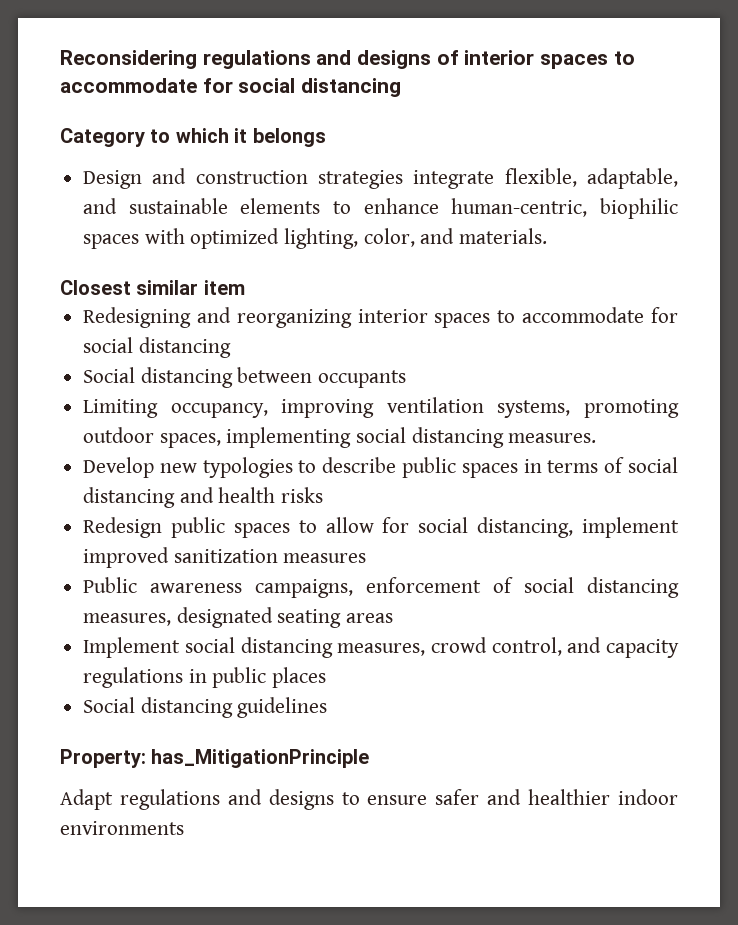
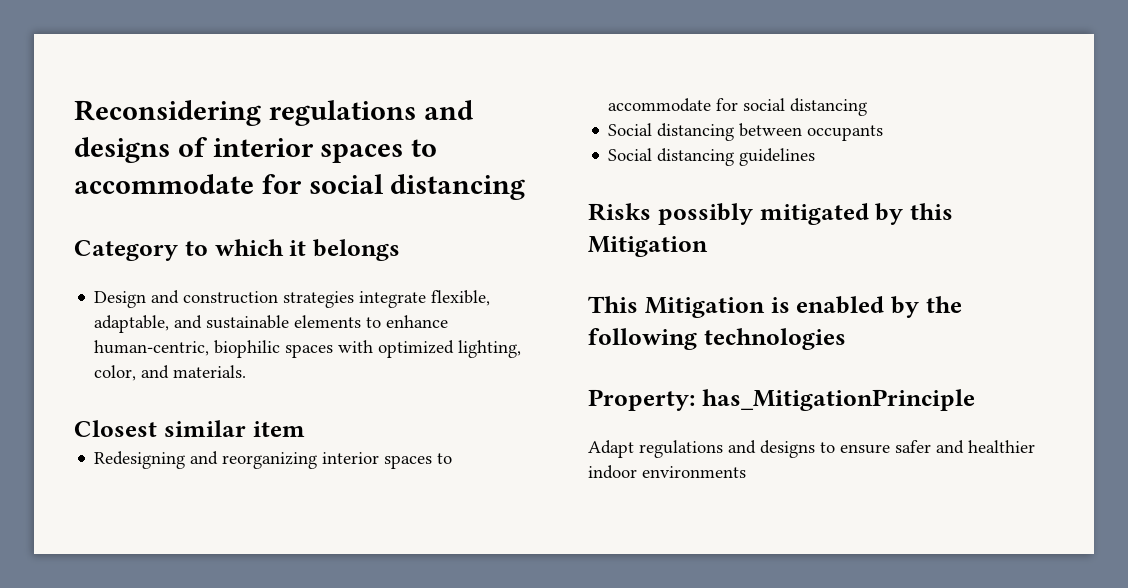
[83,397,679,418] [83,427,597,448] [83,457,678,478] [83,487,324,508] [83,517,679,538] [83,547,367,568] [83,577,679,598] [83,607,394,628] [83,637,679,658] [83,667,327,688] [83,697,328,718] Limiting occupancy, improving ventilation systems, promoting outdoor spaces, implementing social distancing measures. // Develop new typologies to describe public spaces in terms of social distancing and health risks // Redesign public spaces to allow for social distancing, implement improved sanitization measures // Public awareness campaigns, enforcement of social distancing measures, designated seating areas // Implement social distancing measures, crowd control, and capacity regulations in public places // Social distancing guidelines -> [608,148,816,166] [588,203,953,225] [588,236,708,257] [588,296,962,318] [588,328,846,350] Social distancing guidelines // Risks possibly mitigated by this Mitigation // This Mitigation is enabled by the following technologies

